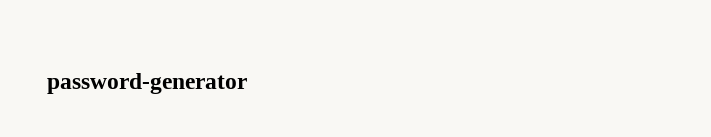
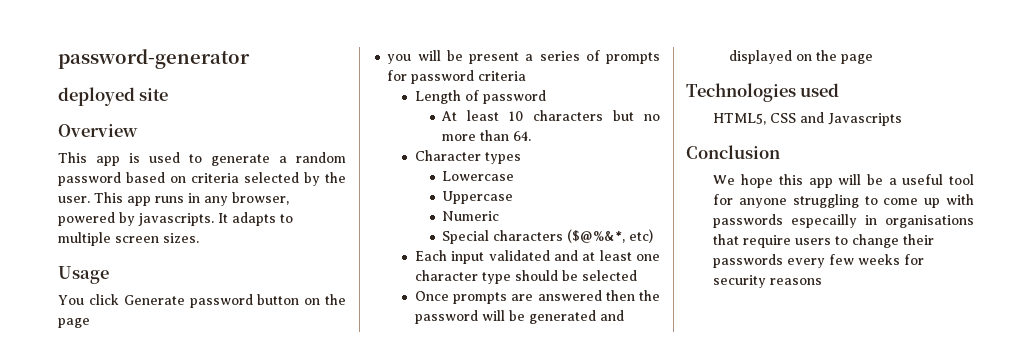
(247, 83) none -> [58,87,169,106] [58,124,138,137] [58,152,346,166] [58,172,346,186] [58,192,289,206] [58,212,293,226] [58,232,199,246] [58,266,109,284] [58,294,346,308] [58,318,90,328] [387,50,660,64] [387,70,527,84] [414,90,546,104] [441,110,660,121] [442,130,532,141] [414,150,521,164] [442,171,515,181] [442,191,514,204] [442,211,500,221] [442,229,654,244] [414,250,660,264] [414,270,637,284] [414,290,660,304] [414,310,624,324] [728,50,873,64] [686,83,840,102] [713,112,903,126] [686,145,780,159] [713,174,974,188] [713,194,974,208] [713,214,974,228] [713,234,935,248] [713,254,925,268] [713,275,823,288] // deployed site // Overview // This app is used to generate a random password based on criteria selected by the user. This app runs in any browser, powered by javascripts. It adapts to multiple screen sizes. // Usage // You click Generate password button on the page // you will be present a series of prompts for password criteria // Length of password // At least 10 characters but no more than 64. // Character types // Lowercase // Uppercase // Numeric // Special characters ($@%&*, etc) // Each input validated and at least one character type should be selected // Once prompts are answered then the password will be generated and displayed on the page // Technologies used // HTML5, CSS and Javascripts // Conclusion // We hope this app will be a useful tool for anyone struggling to come up with passwords especailly in organisations that require users to change their passwords every few weeks for security reasons

